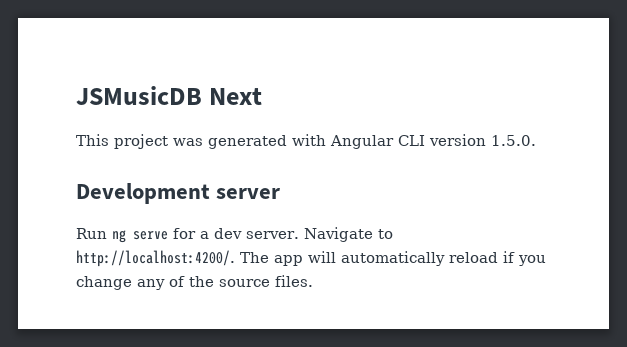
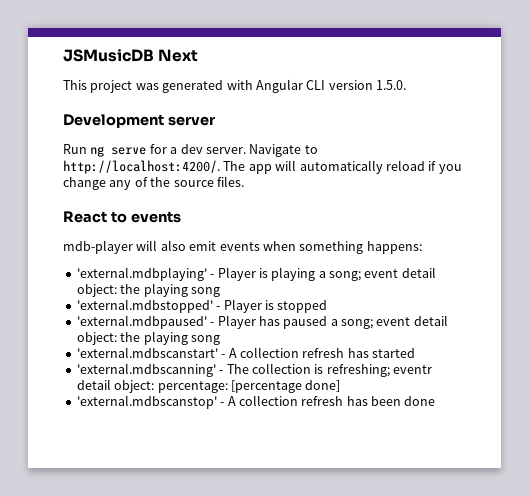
(313, 281) none -> [63,211,181,223] [63,240,422,254] [76,267,436,281] [76,283,220,297] [76,299,328,313] [76,315,448,329] [76,331,220,345] [76,347,415,358] [76,363,432,377] [76,379,341,393] [76,395,436,409] // React to events // mdb-player will also emit events when something happens: // 'external.mdbplaying' - Player is playing a song; event detail object: the playing song // 'external.mdbstopped' - Player is stopped // 'external.mdbpaused' - Player has paused a song; event detail object: the playing song // 'external.mdbscanstart' - A collection refresh has started // 'external.mdbscanning' - The collection is refreshing; eventr detail object: percentage: [percentage done] // 'external.mdbscanstop' - A collection refresh has been done

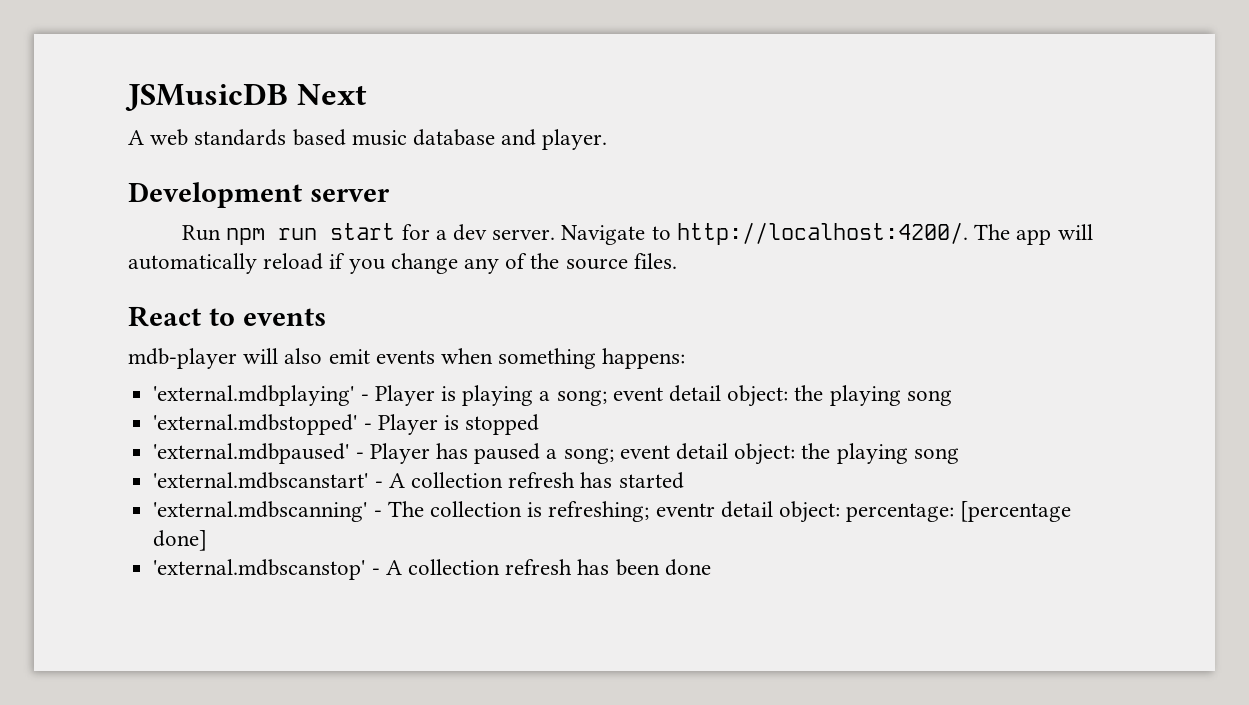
[63,79,406,93] This project was generated with Angular CLI version 1.5.0. -> [128,129,608,150] A web standards based music database and player.
[90,146,147,157] ng serve -> [226,223,396,245] npm run start

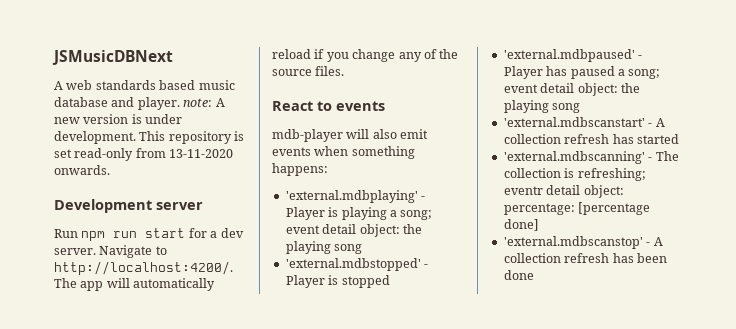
[125,83,367,111] JSMusicDB Next -> [52,50,173,65] JSMusicDBNext
(608, 139) none -> [183,98,225,107] [54,114,183,124] [54,131,245,144] [54,148,234,161] [54,165,110,175] note: A new version is under development. This repository is set read-only from 13-11-2020 onwards.

